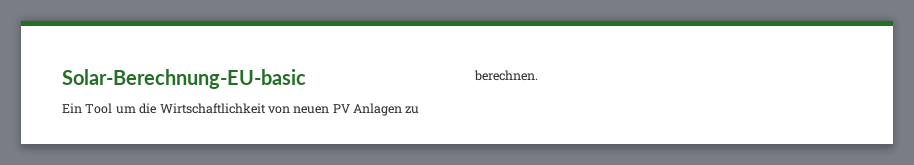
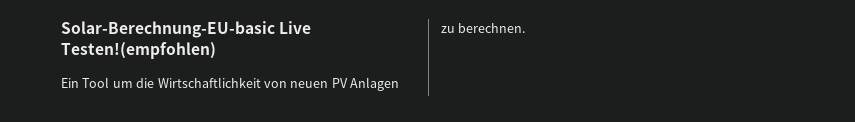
(306, 79) none -> [279,21,312,34] [61,42,216,59] Live Testen!(empfohlen)

